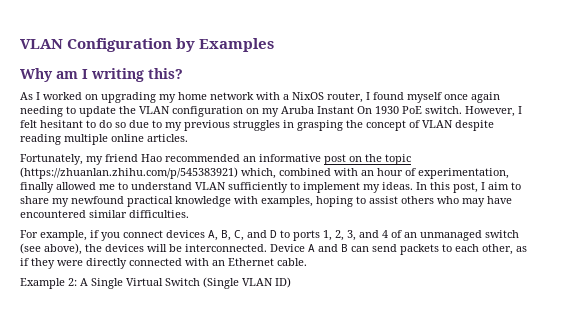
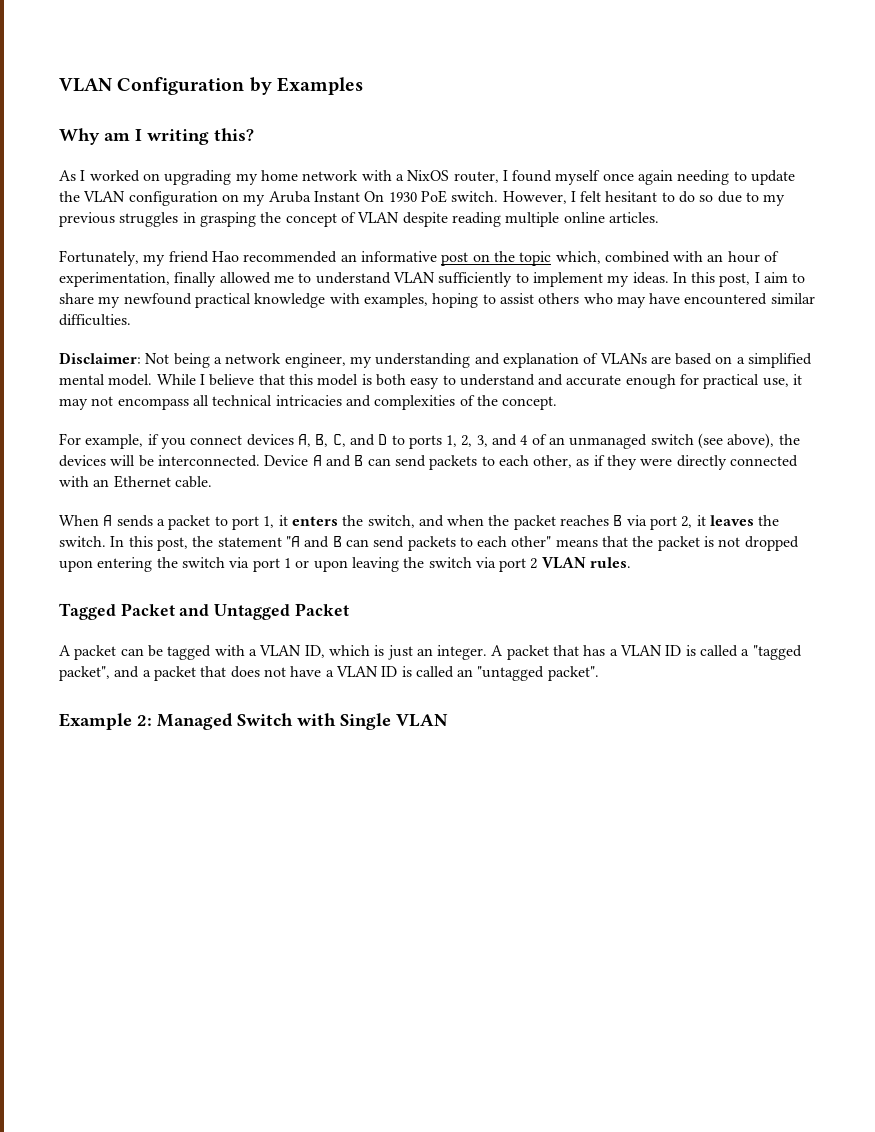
[20,167,238,179] (https://zhuanlan.zhihu.com/p/545383921) -> (552, 258) none
(189, 214) none -> [59,352,813,368] [59,374,803,389] [59,395,558,410] // Disclaimer: Not being a network engineer, my understanding and explanation of VLANs are based on a simplified mental model. While I believe that this model is both easy to understand and accurate enough for practical use, it may not encompass all technical intricacies and complexities of the concept.
[20,277,291,289] Example 2: A Single Virtual Switch (Single VLAN ID) -> [59,515,780,530] [59,536,799,551] [59,557,632,572] [59,603,349,620] [59,645,802,660] [59,666,599,681] [59,713,448,730] When A sends a packet to port 1, it enters the switch, and when the packet reaches B via port 2, it leaves the switch. In this post, the statement "A and B can send packets to each other" means that the packet is not dropped upon entering the switch via port 1 or upon leaving the switch via port 2 VLAN rules. // Tagged Packet and Untagged Packet // A packet can be tagged with a VLAN ID, which is just an integer. A packet that has a VLAN ID is called a "tagged packet", and a packet that does not have a VLAN ID is called an "untagged packet". // Example 2: Managed Switch with Single VLAN

